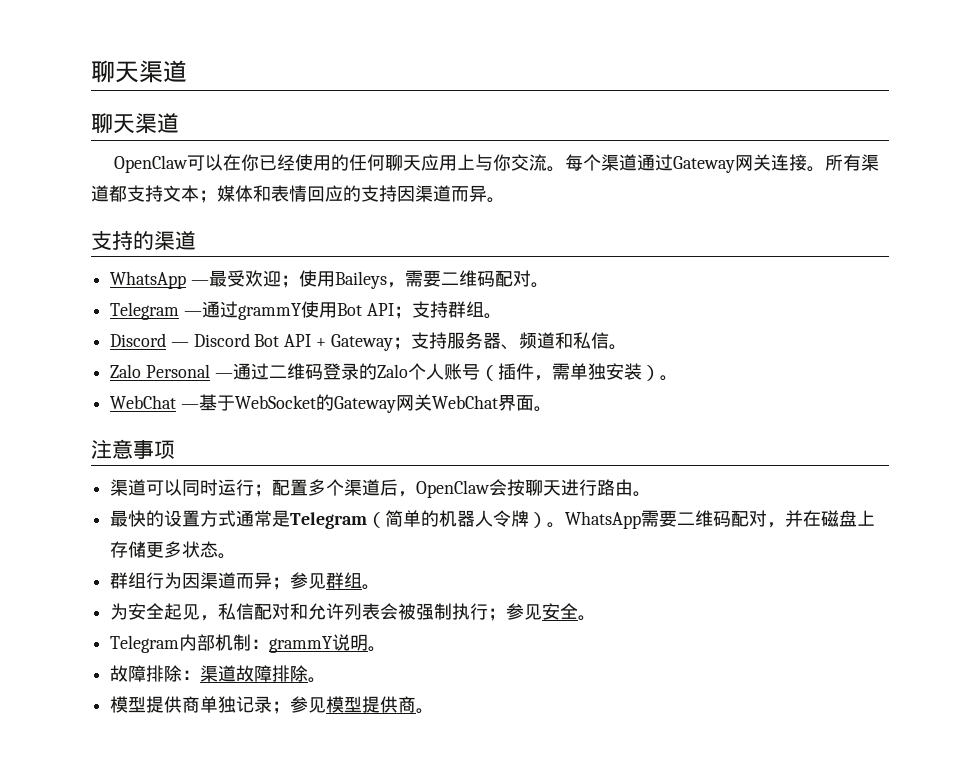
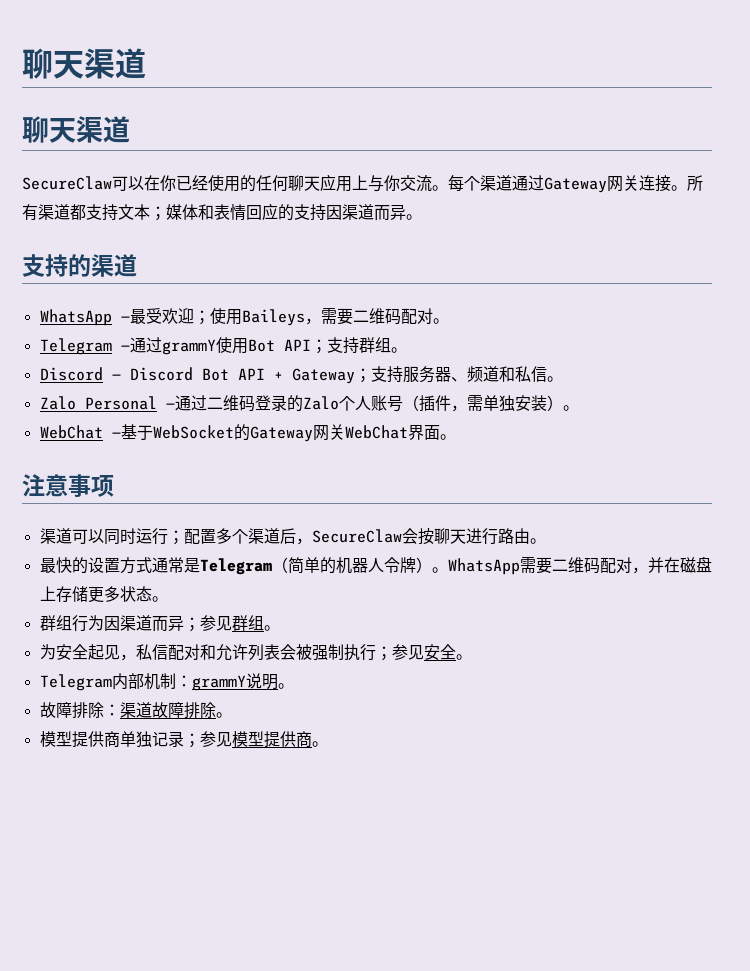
[114,155,189,173] OpenClaw -> [22,176,112,190] SecureClaw
[416,480,491,498] OpenClaw -> [311,529,402,543] SecureClaw

